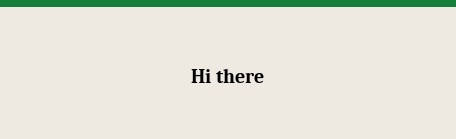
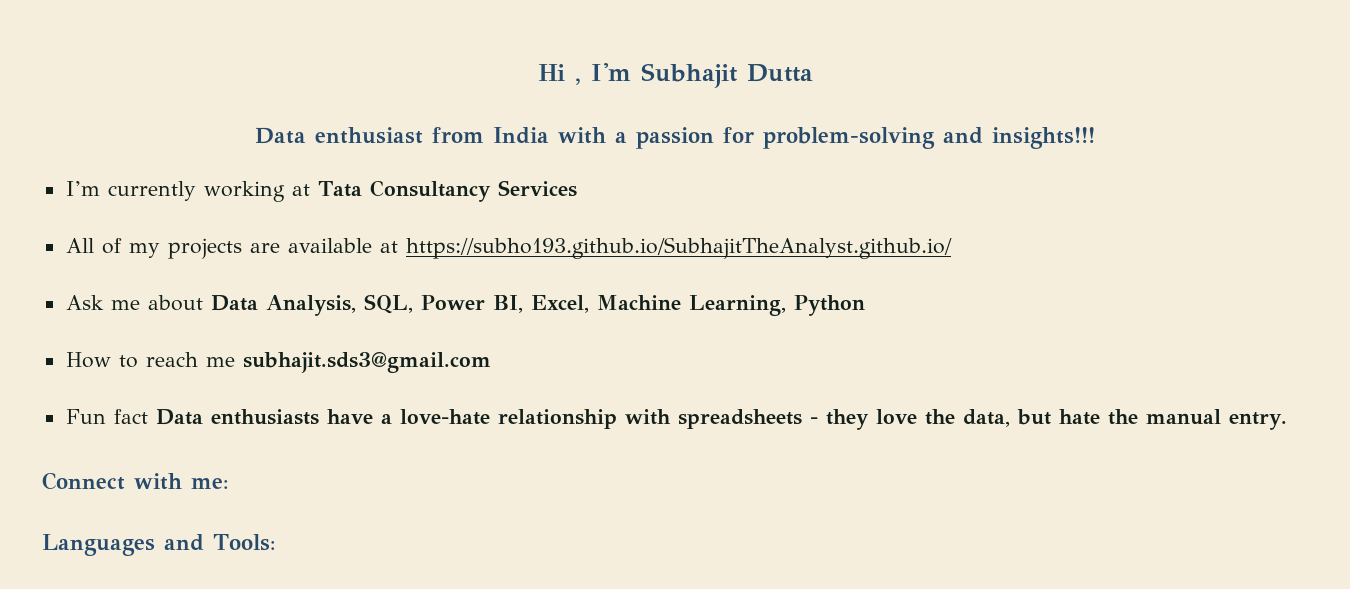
[216,68,265,83] there -> [574,63,813,88] [255,127,1095,149] [65,180,577,202] [65,237,952,259] [65,294,865,316] [65,352,491,373] [65,409,1287,430] [42,472,229,490] [42,534,276,556] , I'm Subhajit Dutta // Data enthusiast from India with a passion for problem-solving and insights!!! // I’m currently working at Tata Consultancy Services // All of my projects are available at https://subho193.github.io/SubhajitTheAnalyst.github.io/ // Ask me about Data Analysis, SQL, Power BI, Excel, Machine Learning, Python // How to reach me subhajit.sds3@gmail.com // Fun fact Data enthusiasts have a love-hate relationship with spreadsheets - they love the data, but hate the manual entry. // Connect with me: // Languages and Tools:

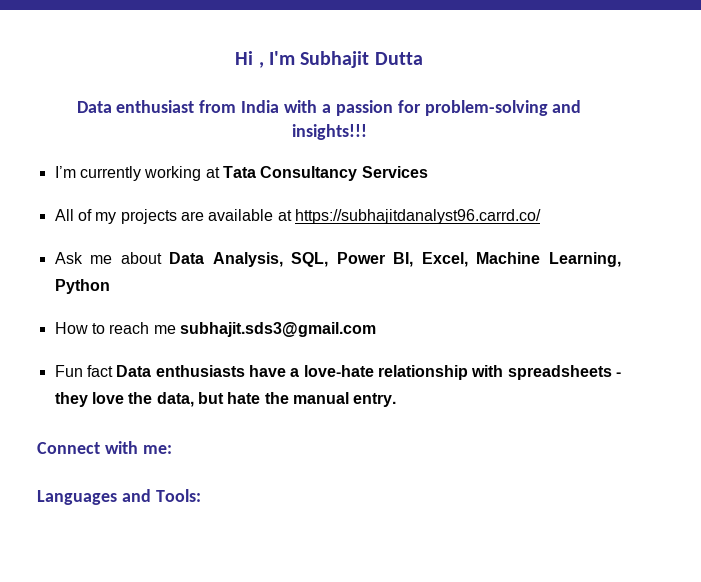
[405,237,952,259] https://subho193.github.io/SubhajitTheAnalyst.github.io/ -> [294,209,541,224] https://subhajitdanalyst96.carrd.co/

